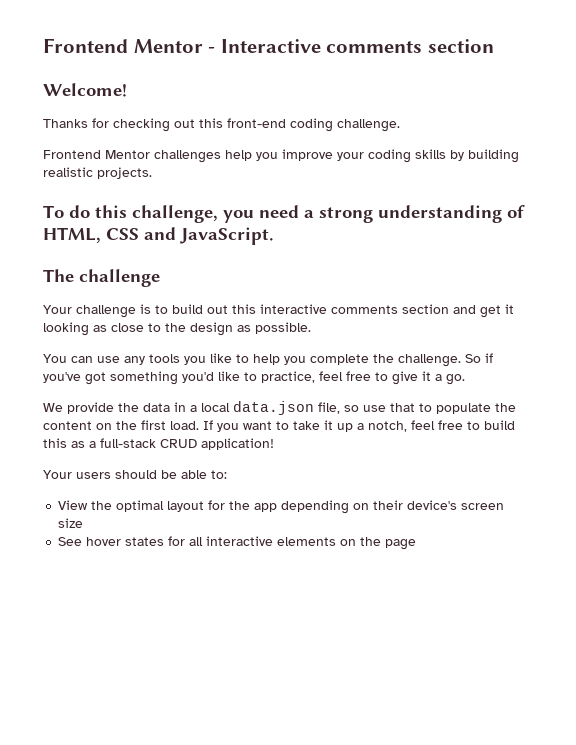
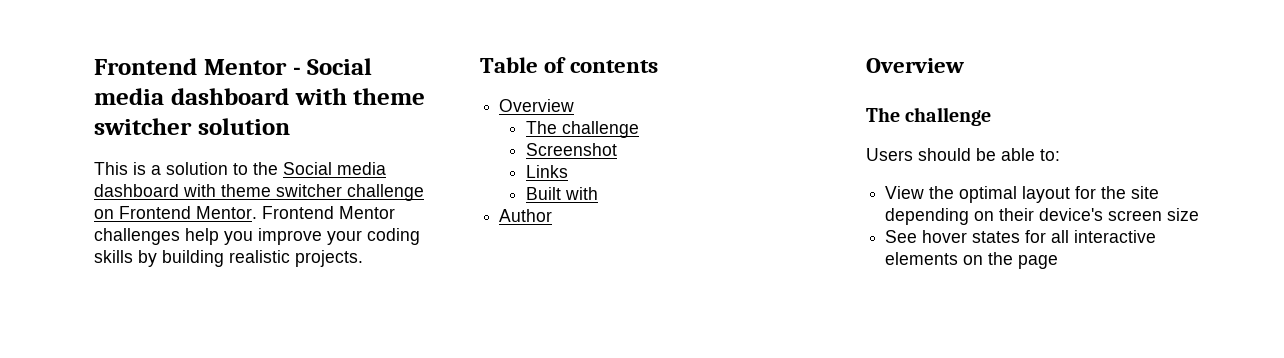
[220,39,494,53] [43,83,127,97] [43,118,400,132] Interactive comments section // Welcome! // Thanks for checking out this front-end coding challenge. // -> [307,58,373,75] [94,88,426,105] [94,118,290,135] [94,162,386,175] [94,184,424,201] [94,206,257,219] Social media dashboard with theme switcher solution // This is a solution to the Social media dashboard with theme switcher challenge on Frontend Mentor.
[43,205,525,223] [43,227,274,245] [43,269,160,287] [43,304,514,318] [43,322,311,336] [43,353,493,367] [43,371,465,385] [43,401,516,415] [43,420,515,432] [43,438,274,450] [43,470,111,479] To do this challenge, you need a strong understanding of HTML, CSS and JavaScript. // The challenge // Your challenge is to build out this interactive comments section and get it looking as close to the design as possible. // You can use any tools you like to help you complete the challenge. So if you've got something you'd like to practice, feel free to give it a go. // We provide the data in a local data.json file, so use that to populate the content on the first load. If you want to take it up a notch, feel free to build this as a full-stack CRUD application! // Your users -> [480,57,659,73] [499,99,575,112] [525,121,639,138] [525,143,617,156] [525,165,568,178] [525,187,598,200] [499,209,553,222] [866,58,964,73] [866,107,992,126] [866,148,913,161] Table of contents // Overview // The challenge // Screenshot // Links // Built with // Author // Overview // The challenge // Users
[254,503,278,512] app -> [1131,186,1160,199] site

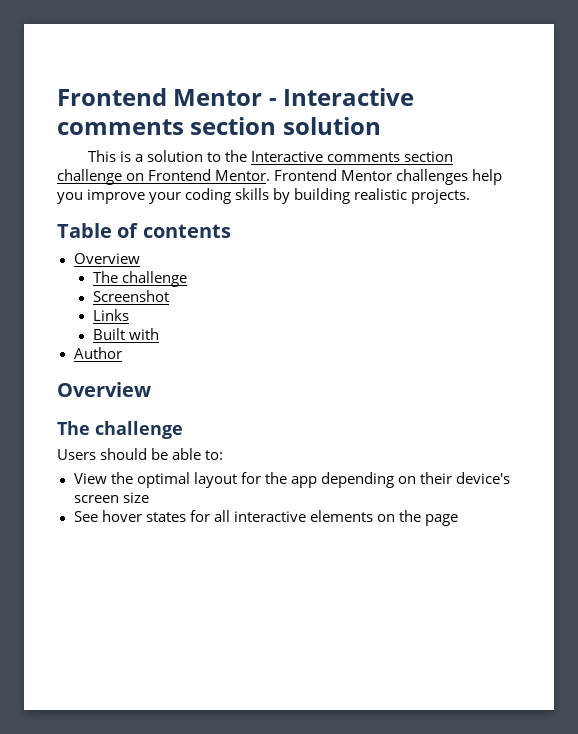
[307,58,373,75] [94,88,426,105] [94,118,192,135] Social media dashboard with theme switcher -> [283,88,415,106] [57,117,277,135] Interactive comments section
[283,162,386,175] [94,184,342,197] Social media dashboard with theme switcher -> [251,151,454,162] Interactive comments section
[1131,186,1160,199] site -> [290,476,317,488] app

